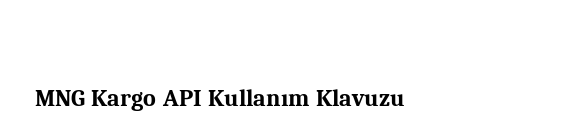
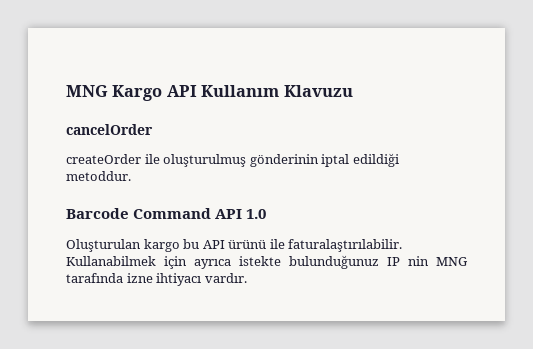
(405, 97) none -> [66,124,153,135] [66,153,399,167] [66,171,131,181] [66,208,267,219] [66,239,403,252] [66,255,468,269] [66,273,247,286] // cancelOrder // createOrder ile oluşturulmuş gönderinin iptal edildiği metoddur. // Barcode Command API 1.0 // Oluşturulan kargo bu API ürünü ile faturalaştırılabilir. Kullanabilmek için ayrıca istekte bulunduğunuz IP nin MNG tarafında izne ihtiyacı vardır.

